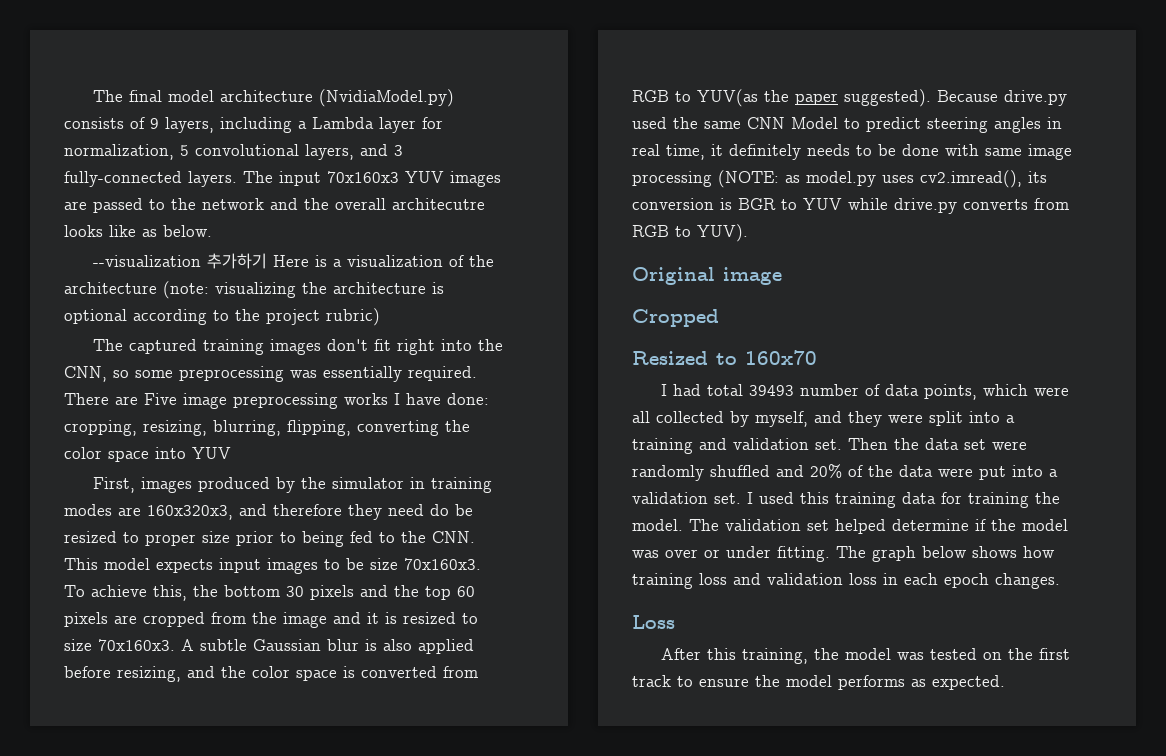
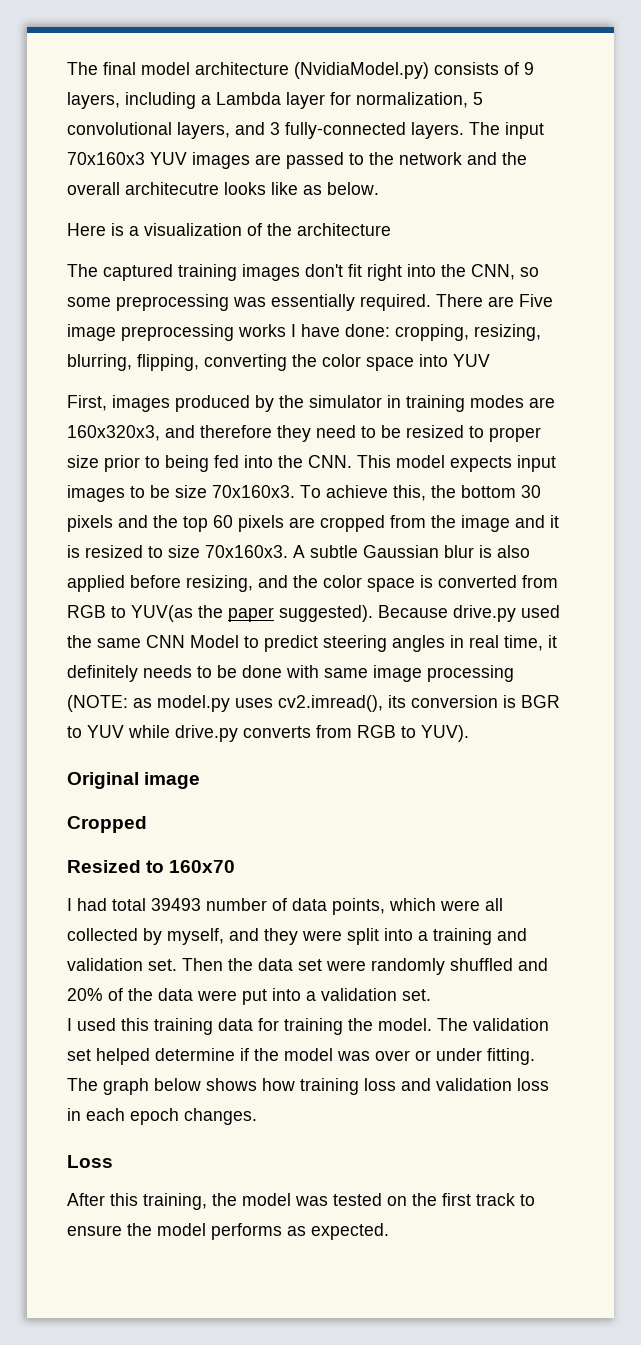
[92,253,267,269] --visualization 추가하기 -> (379, 188) none
[163,281,444,299] [64,308,380,326] (note: visualizing the architecture is optional according to the project rubric) -> (391, 229) none
[430,504,449,516] do -> [361,426,376,438] to
[379,532,395,543] to -> [244,455,273,468] into
(741, 498) none -> (431, 995) //

